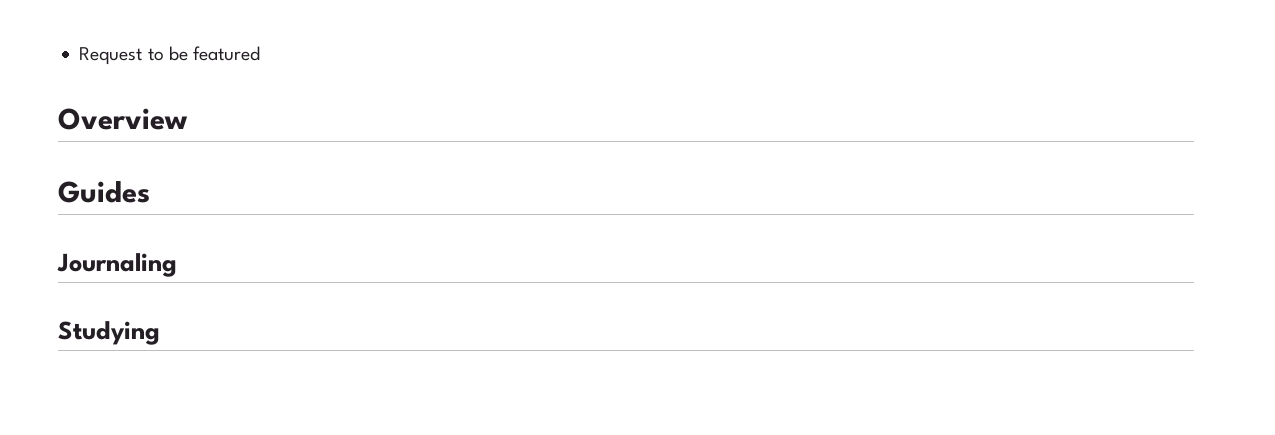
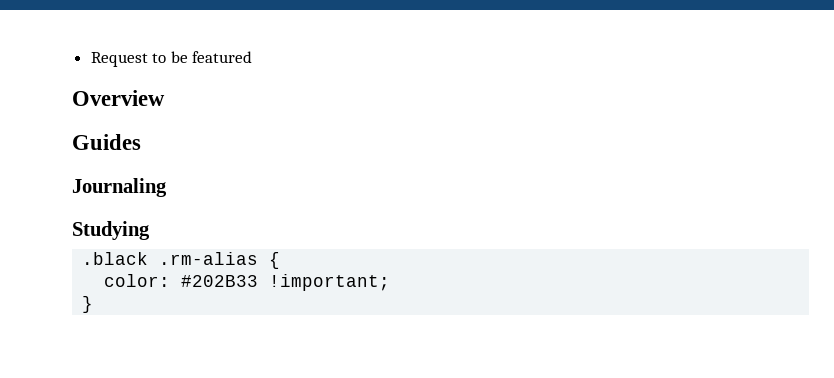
(160, 333) none -> [82,252,281,269] [104,274,391,291] [82,296,94,313] // .black .rm-alias { // color: #202B33 !important; // }

